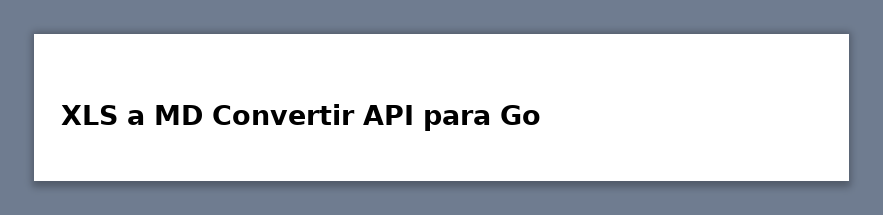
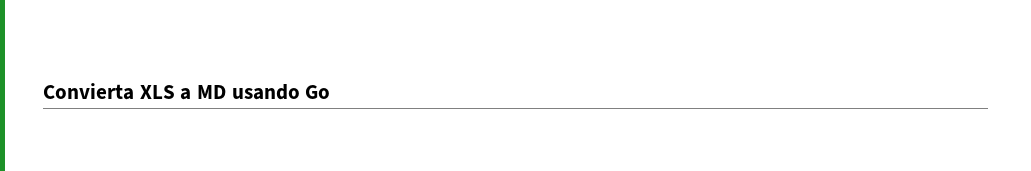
(61, 115) none -> [43,83,134,100] Convierta
[212,104,491,131] Convertir API para -> [231,84,300,100] usando

